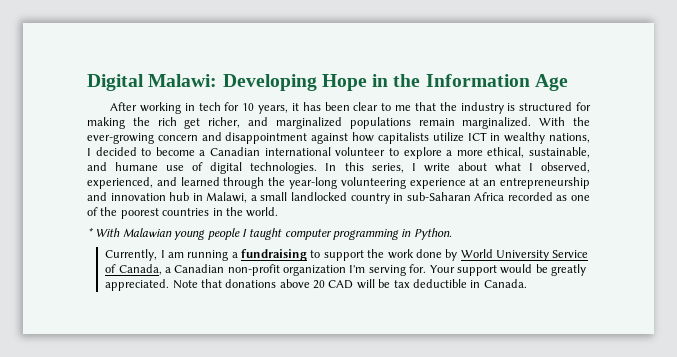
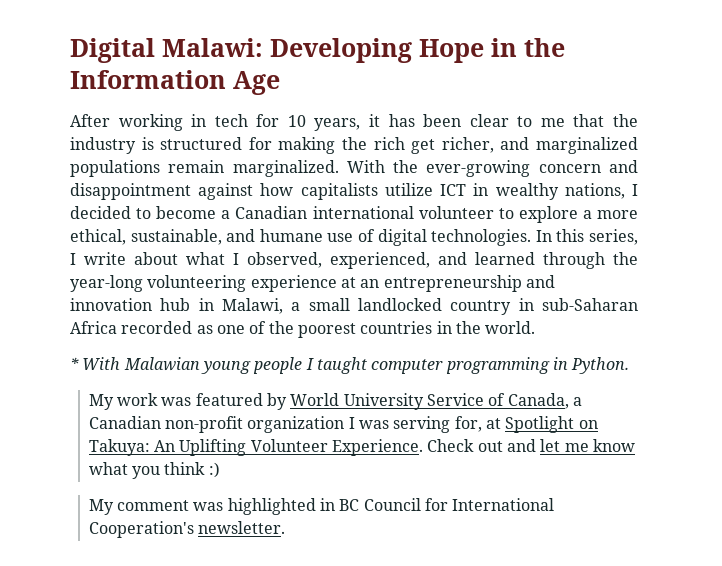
[105,249,442,261] Currently, I am running a fundraising to support the work done -> [88,393,263,410] My work was featured
[349,264,587,276] [105,279,527,291] I'm serving for. Your support would be greatly appreciated. Note that donations above 20 CAD will be tax deductible in Canada. -> [348,416,598,433] [88,439,635,456] [88,462,220,479] [88,498,555,515] [88,521,286,538] I was serving for, at Spotlight on Takuya: An Uplifting Volunteer Experience. Check out and let me know what you think :) // My comment was highlighted in BC Council for International Cooperation's newsletter.

